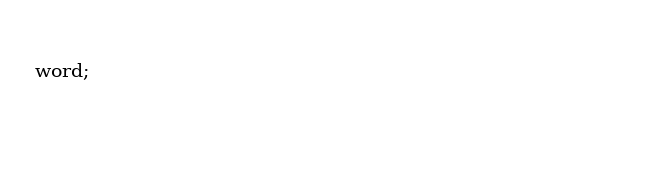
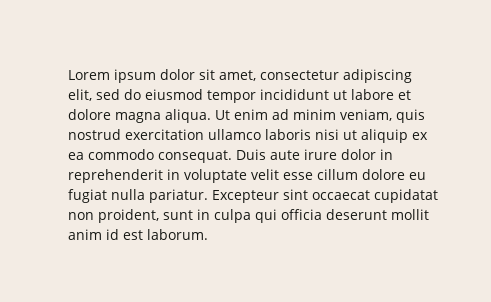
[35,63,89,80] word; -> [68,69,412,83] [68,89,411,103] [68,109,425,123] [68,129,428,143] [68,149,393,163] [68,169,426,183] [68,189,438,203] [68,209,429,223] [68,229,208,240] Lorem ipsum dolor sit amet, consectetur adipiscing elit, sed do eiusmod tempor incididunt ut labore et dolore magna aliqua. Ut enim ad minim veniam, quis nostrud exercitation ullamco laboris nisi ut aliquip ex ea commodo consequat. Duis aute irure dolor in reprehenderit in voluptate velit esse cillum dolore eu fugiat nulla pariatur. Excepteur sint occaecat cupidatat non proident, sunt in culpa qui officia deserunt mollit anim id est laborum.

